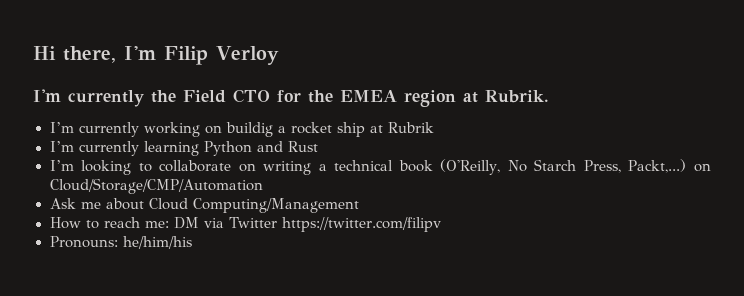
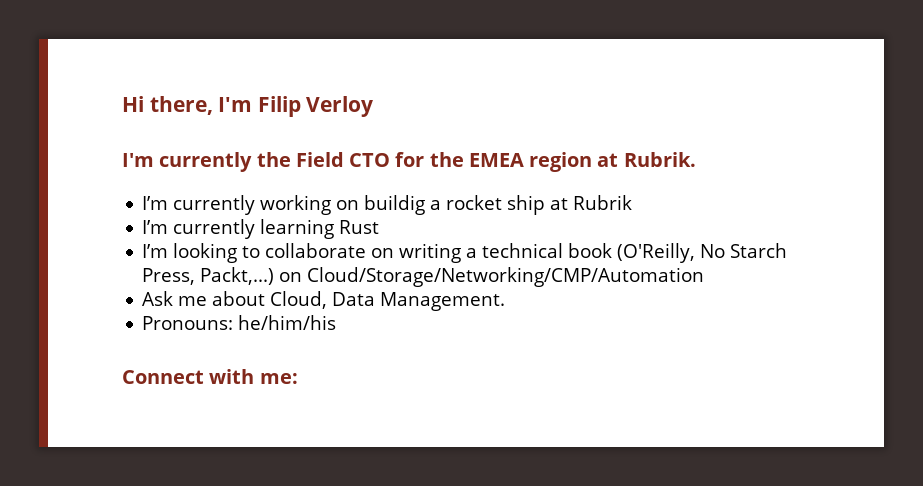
[203,141,283,156] Python and -> (335, 229) none
[49,178,263,194] Cloud/Storage/CMP/Automation -> [307,267,705,287] Cloud/Storage/Networking/CMP/Automation
[148,198,359,213] [49,217,442,232] Cloud Computing/Management // How to reach me: DM via Twitter https://twitter.com/filipv -> [270,291,506,311] Cloud, Data Management.
(192, 242) none -> [122,369,298,384] // Connect with me:

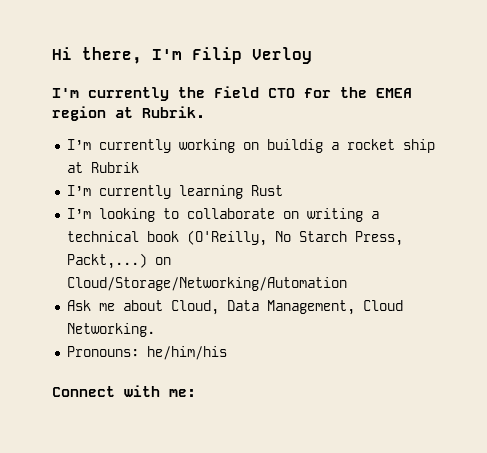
[307,267,705,287] Cloud/Storage/Networking/CMP/Automation -> [66,277,347,291] Cloud/Storage/Networking/Automation
[380,292,506,311] Management. -> [266,300,403,315] [66,323,155,337] Management, Cloud Networking.

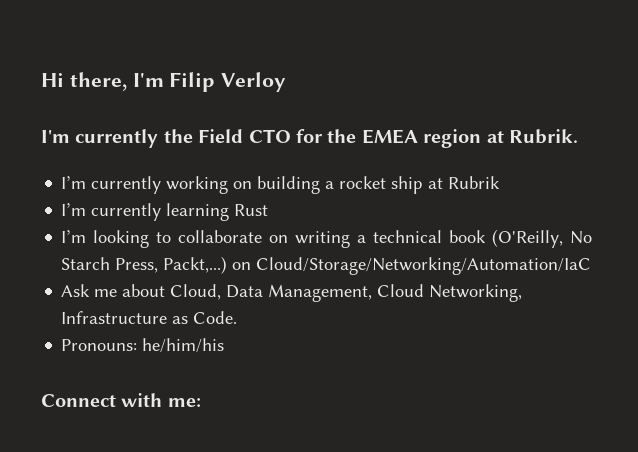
[266,139,323,153] buildig -> [257,176,321,194] building
[66,277,347,291] Cloud/Storage/Networking/Automation -> [256,257,592,275] Cloud/Storage/Networking/Automation/IaC
[66,323,155,337] Networking. -> [429,284,523,302] [61,311,238,324] Networking, Infrastructure as Code.

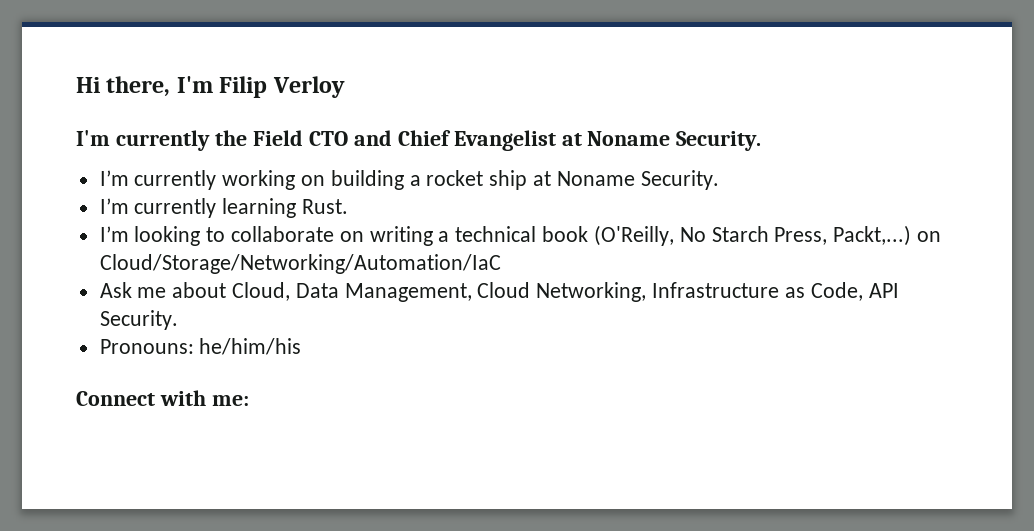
[296,129,578,148] for the EMEA region at Rubrik. -> [353,130,762,151] and Chief Evangelist at Noname Security.
[448,176,501,189] Rubrik -> [556,170,719,190] Noname Security.
[234,204,269,216] Rust -> [302,199,349,214] Rust.
[193,311,238,324] Code. -> [810,282,899,301] [99,310,178,330] Code, API Security.

